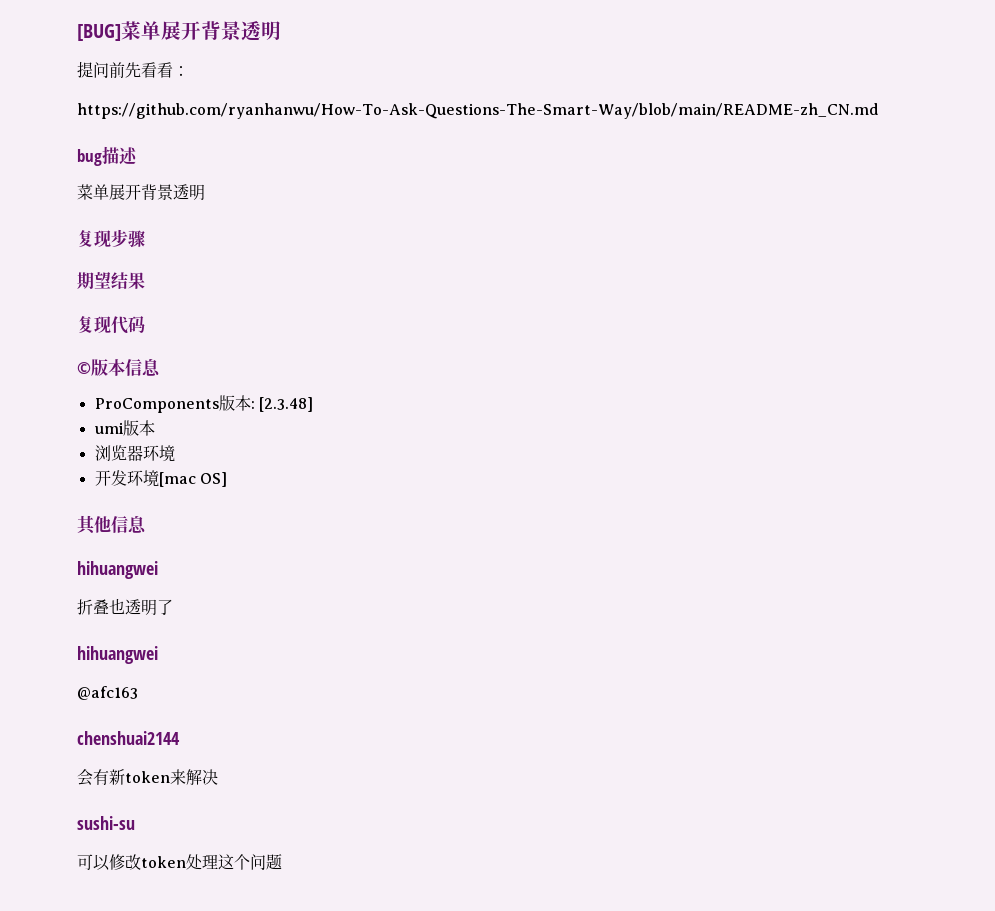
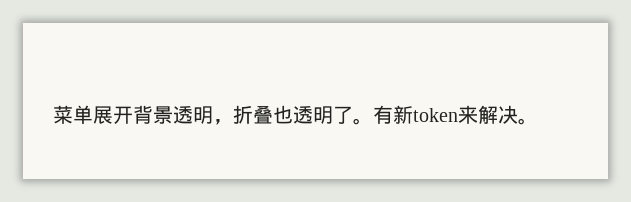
[77,21,281,41] [77,61,189,78] [77,103,879,119] [77,146,138,166] [77,184,205,201] [77,229,145,247] [77,272,145,290] [77,315,145,334] [77,358,161,377] [94,395,313,413] [94,420,155,436] [94,445,175,462] [94,470,227,487] [77,515,147,535] [77,561,158,579] [BUG]菜单展开背景透明 // 提问前先看看： // https://github.com/ryanhanwu/How-To-Ask-Questions-The-Smart-Way/blob/main/README-zh_CN.md // bug描述 // 菜单展开背景透明 // 复现步骤 // 期望结果 // 复现代码 // ©版本信息 // ProComponents版本: [2.3.48] // umi版本 // 浏览器环境 // 开发环境[mac OS] // 其他信息 // hihuangwei // -> [53,105,233,125] 菜单展开背景透明，
[77,646,158,664] [77,686,138,700] [77,731,180,745] [77,769,93,786] // hihuangwei // @afc163 // chenshuai2144 // 会 -> [353,118,373,125] 。
[77,816,135,830] [77,854,282,871] // sushi-su // 可以修改token处理这个问题 -> [518,118,538,125] 。

